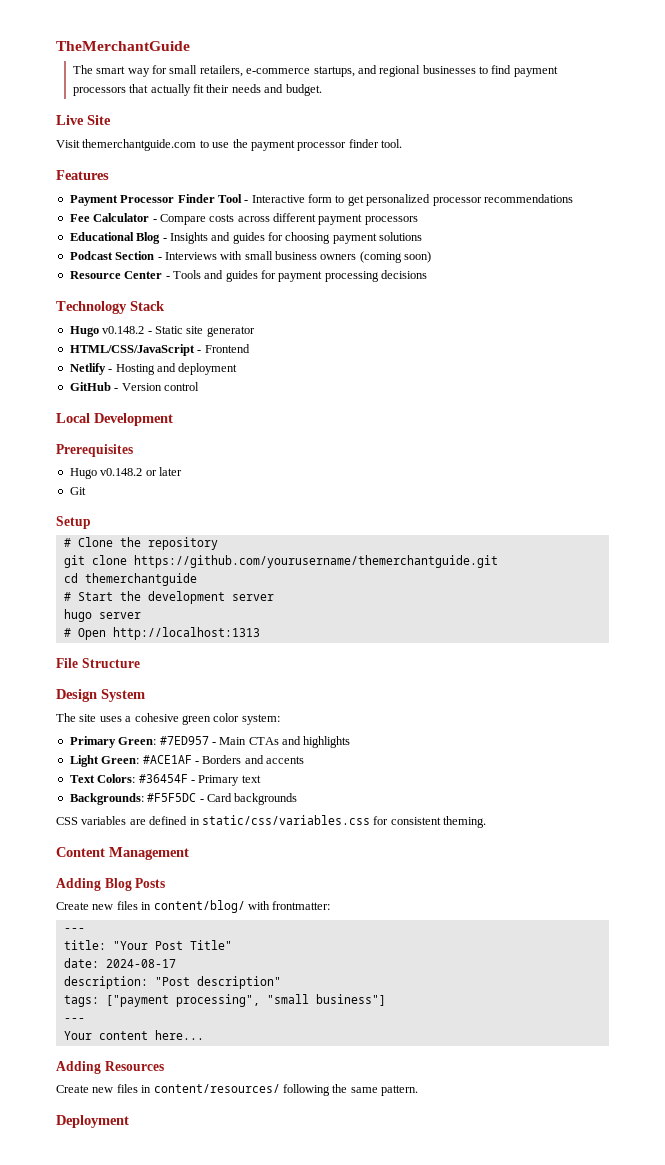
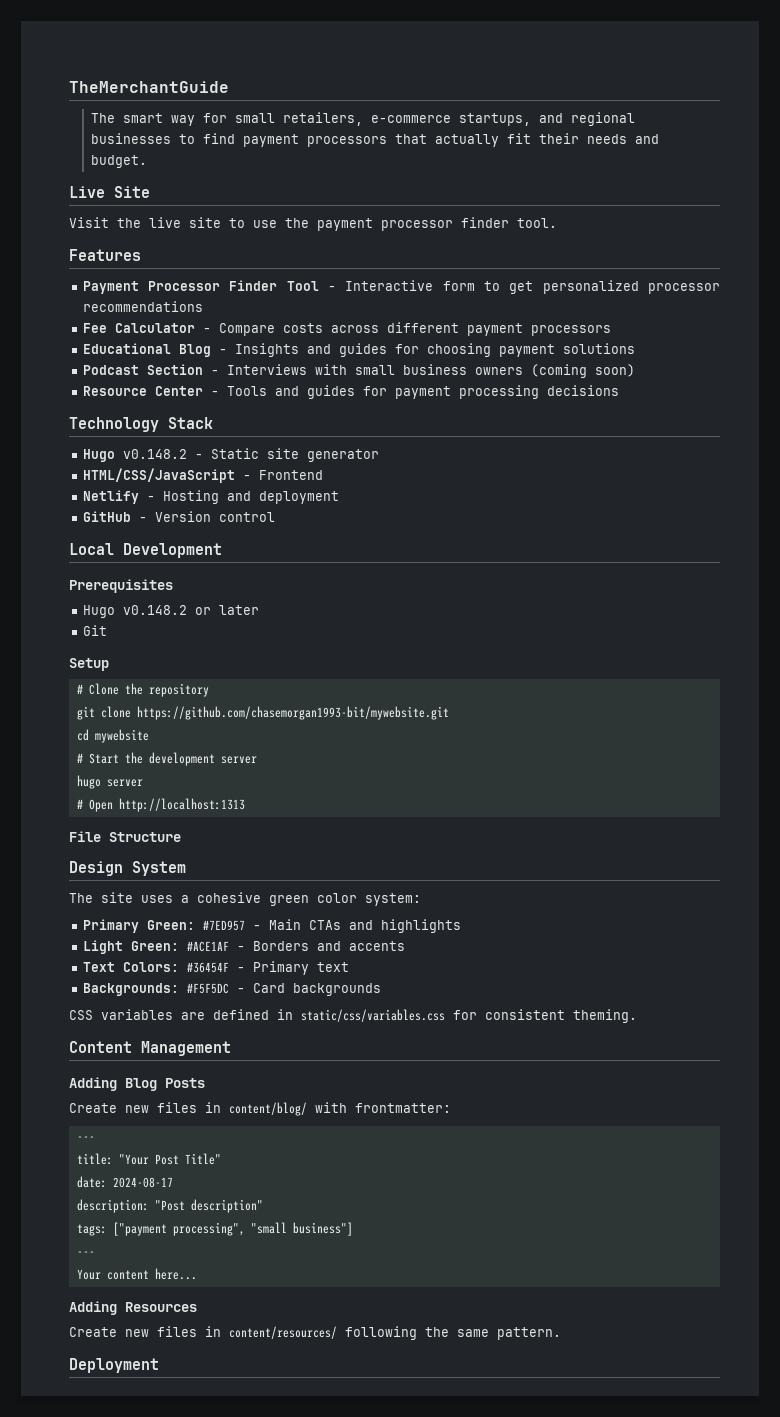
[82,139,197,151] themerchantguide.com -> [117,217,221,228] the live site
[133,555,498,568] https://github.com/yourusername/themerchantguide.git -> [136,706,449,720] https://github.com/chasemorgan1993-bit/mywebsite.git
[84,573,197,586] themerchantguide -> [94,729,149,743] mywebsite

